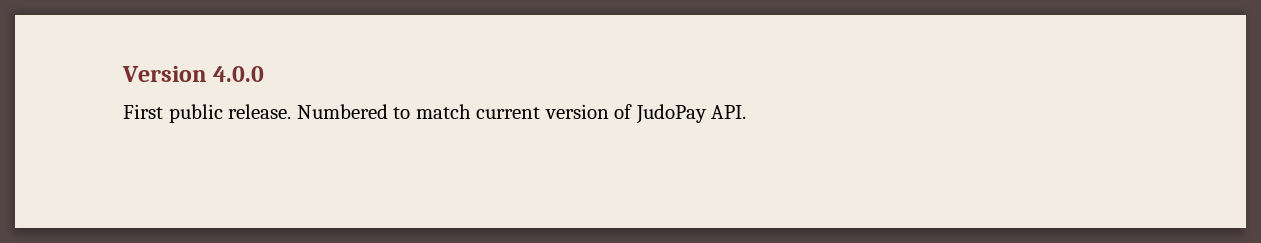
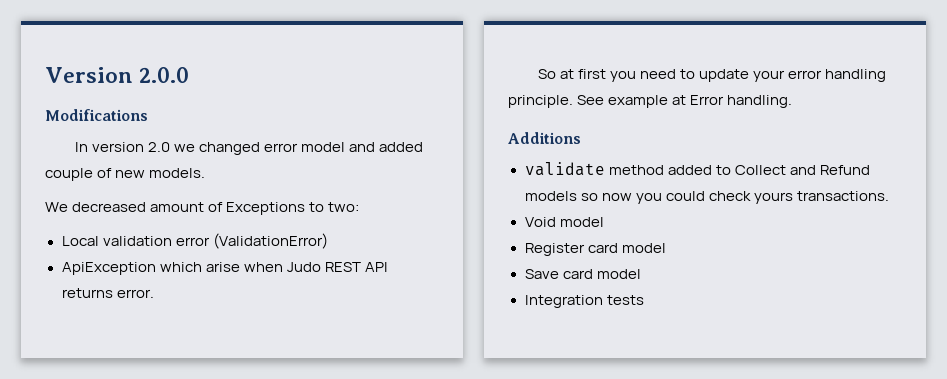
[213,66,265,82] [123,104,747,124] 4.0.0 // First public release. Numbered to match current version of JudoPay API. -> [139,67,190,83] [45,109,148,121] [74,142,423,155] [45,168,206,181] [45,202,360,215] [61,233,328,249] [61,262,388,275] [61,288,154,298] [537,69,887,82] [508,95,793,108] [508,132,581,144] [524,162,870,176] [524,191,889,204] [524,217,604,227] [524,243,666,256] [524,269,641,279] [524,295,644,308] 2.0.0 // Modifications // In version 2.0 we changed error model and added couple of new models. // We decreased amount of Exceptions to two: // Local validation error (ValidationError) // ApiException which arise when Judo REST API returns error. // So at first you need to update your error handling principle. See example at Error handling. // Additions // validate method added to Collect and Refund models so now you could check yours transactions. // Void model // Register card model // Save card model // Integration tests

